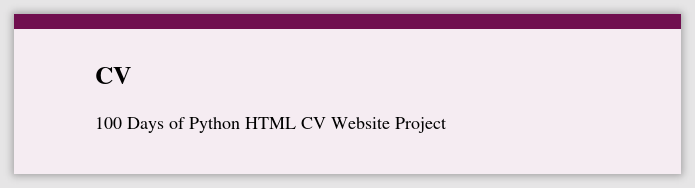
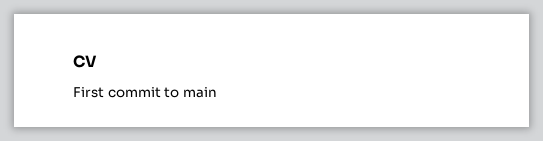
[95,117,447,133] 100 Days of Python HTML CV Website Project -> [73,87,217,98] First commit to main

